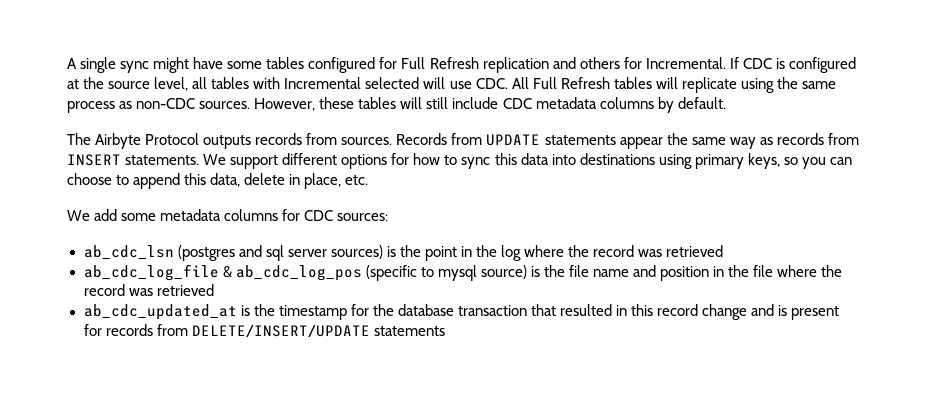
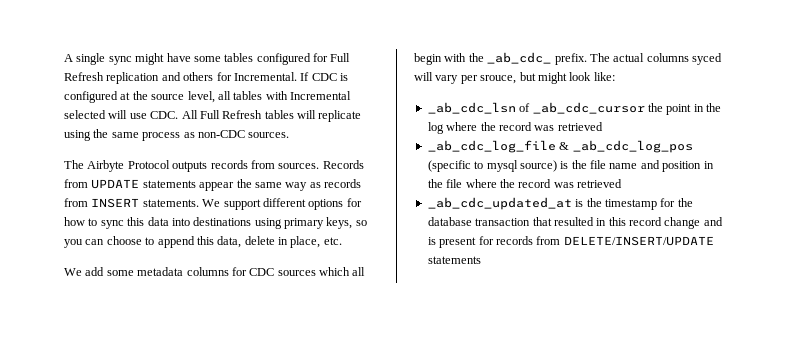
[254,97,726,113] However, these tables will still include CDC metadata columns by default. -> (290, 135) none
[337,213,389,221] [83,245,396,261] sources: // ab_cdc_lsn (postgres and sql server sources) is -> [277,267,366,276] [414,52,722,65] [414,72,615,84] [427,102,645,114] sources which all begin with the _ab_cdc_ prefix. The actual columns syced will vary per srouce, but might look like: // _ab_cdc_lsn of _ab_cdc_cursor
[83,264,362,281] ab_cdc_log_file & ab_cdc_log_pos -> [427,140,693,153] _ab_cdc_log_file & _ab_cdc_log_pos
[83,304,237,320] ab_cdc_updated_at -> [427,197,572,210] _ab_cdc_updated_at

